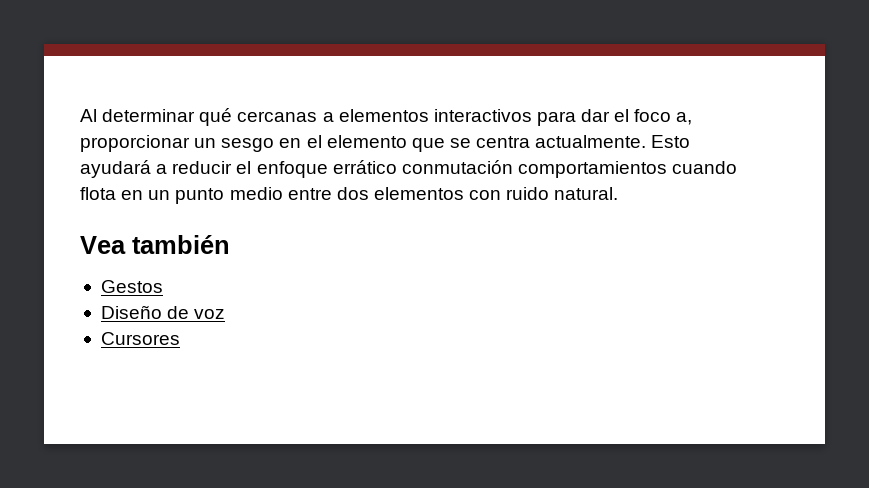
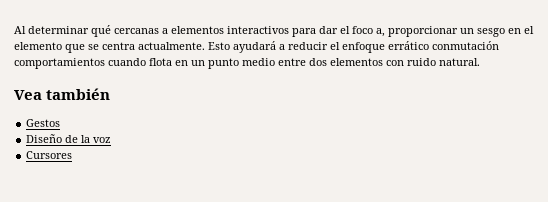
(190, 312) none -> [81,135,91,143] la

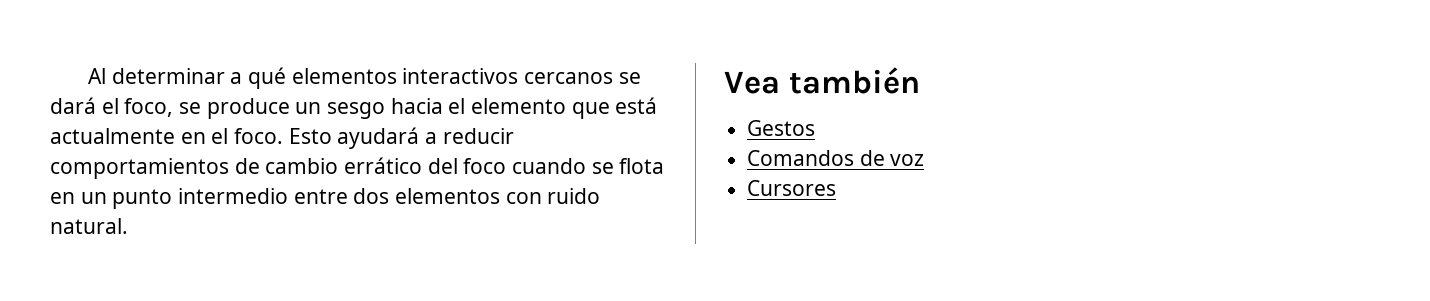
[91,25,458,37] qué cercanas a elementos interactivos para dar el foco a, proporcionar -> [230,67,641,89] [50,97,290,119] a qué elementos interactivos cercanos se dará el foco, se produce
[508,28,521,34] en -> [390,98,443,114] hacia
[88,41,499,53] [14,58,146,69] se centra actualmente. Esto ayudará a reducir el enfoque errático conmutación comportamientos cuando -> [615,97,658,114] [50,127,514,149] [50,157,614,179] está actualmente en el foco. Esto ayudará a reducir comportamientos de cambio errático del foco cuando se
[242,58,275,66] medio -> [178,188,289,204] intermedio
[26,134,91,143] Diseño de la -> [747,150,885,166] Comandos de

